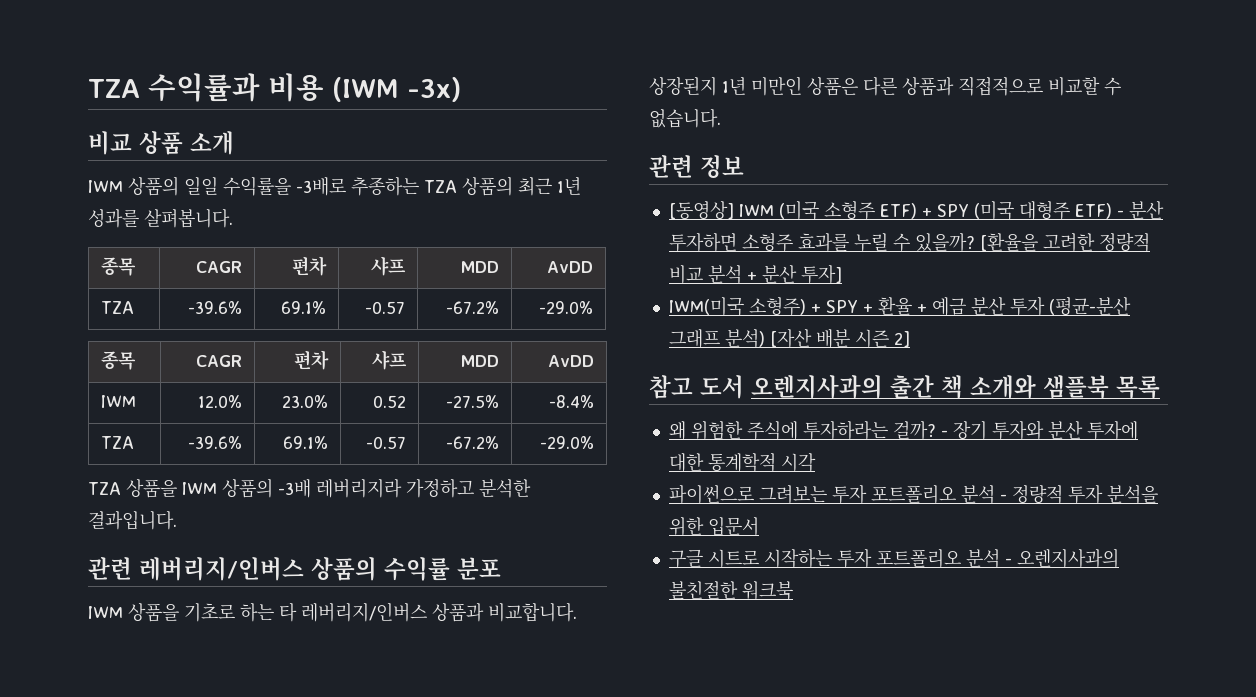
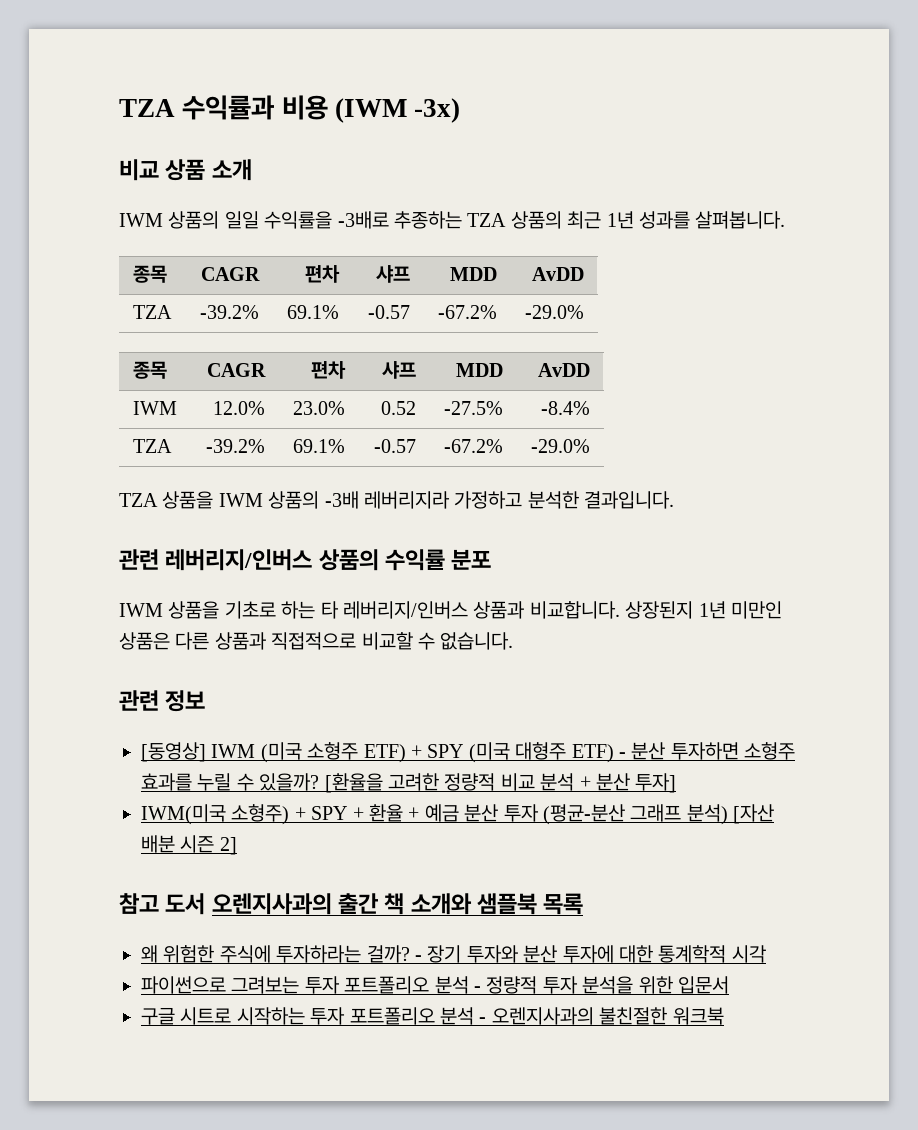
[187,301,242,314] -39.6% -> [200,305,260,319] -39.2%
[187,436,242,449] -39.6% -> [206,439,266,453] -39.2%

